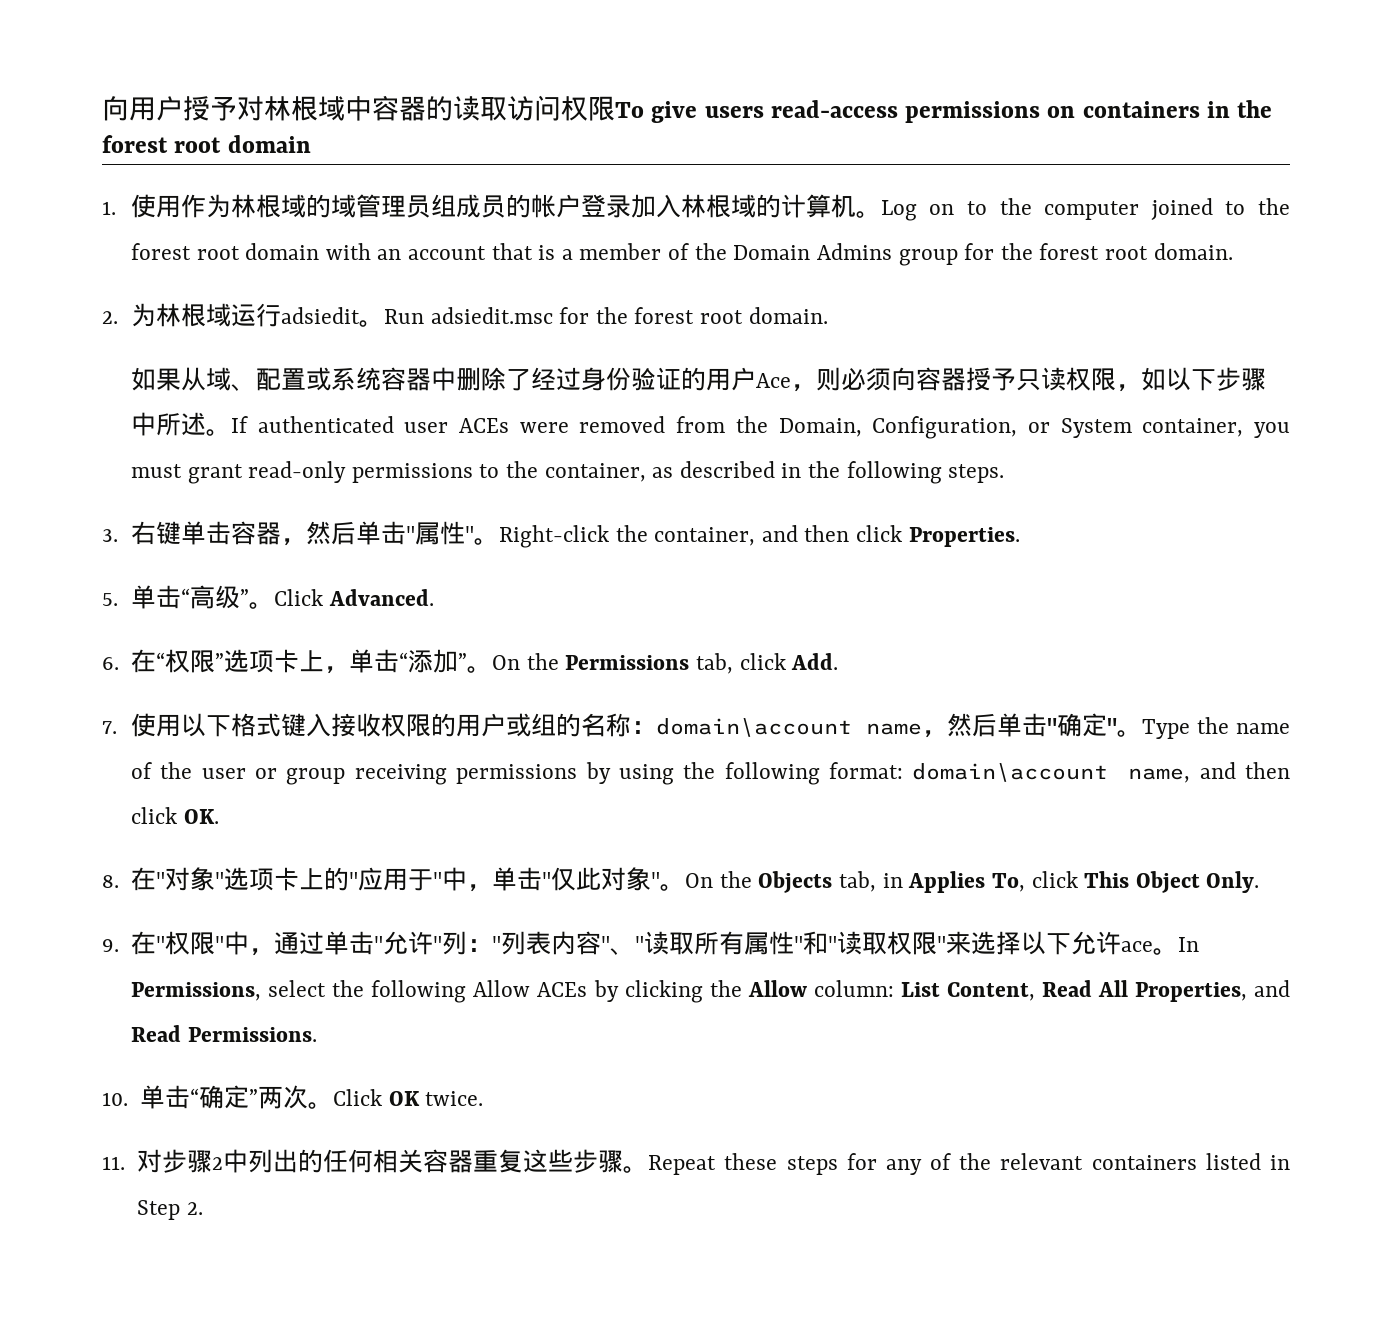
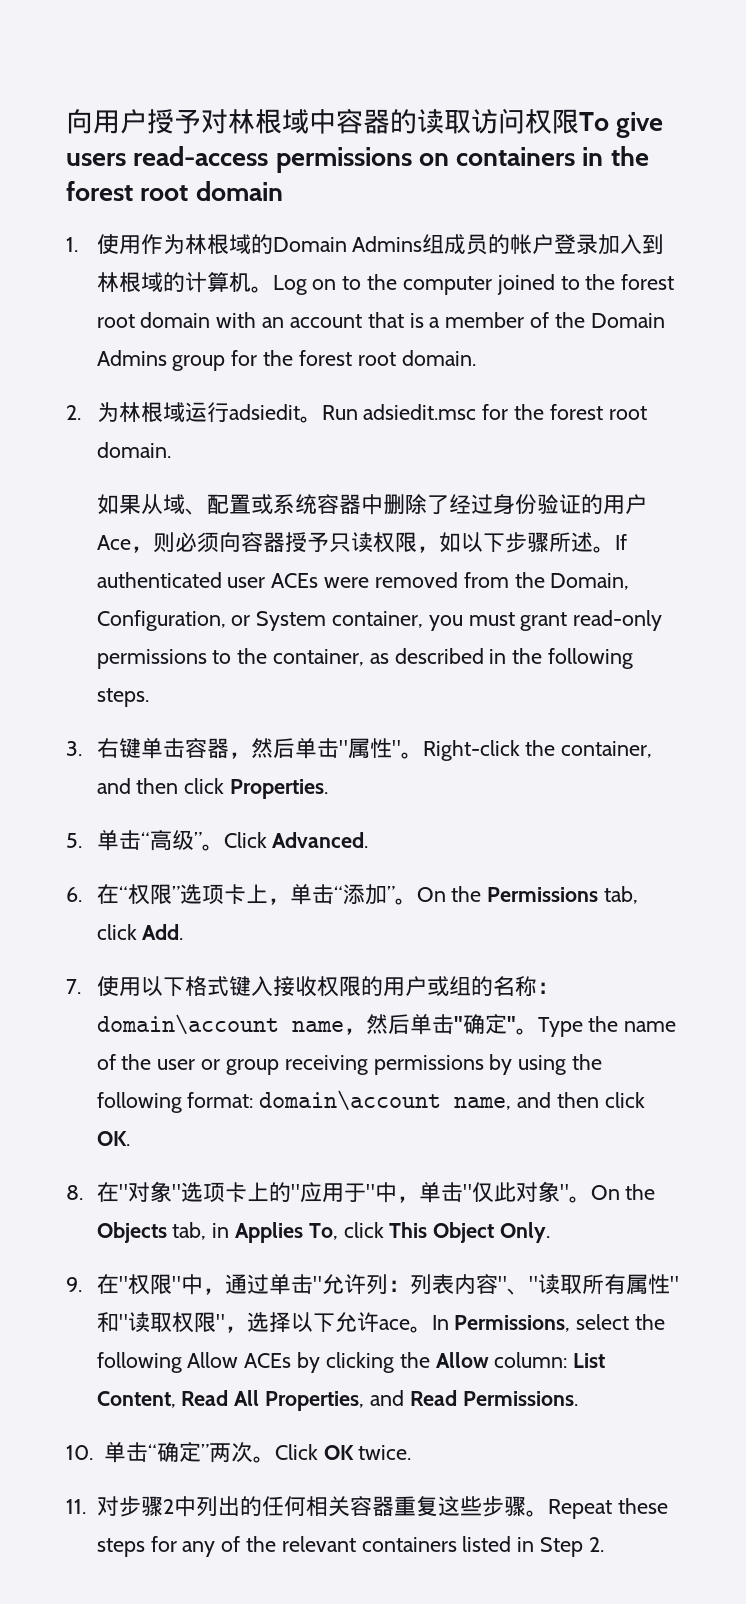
[330,194,431,218] 域管理员 -> [272,236,423,252] Domain Admins
(681, 206) none -> [642,234,665,254] 到
[130,412,156,436] 中 -> (549, 542) none
[433,931,502,955] "列：" -> [365,1274,410,1294] 列：
[946,931,972,955] 来 -> [224,1326,247,1333] ，

